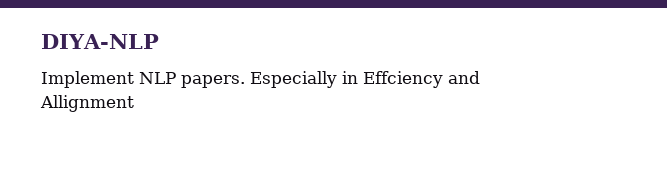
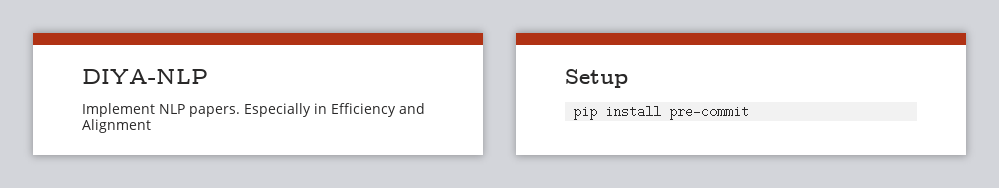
[363,71,480,88] [40,95,134,112] Effciency and Allignment -> [331,103,425,117] [82,119,151,133] [565,69,628,88] [573,105,750,120] Efficiency and Alignment // Setup // pip install pre-commit

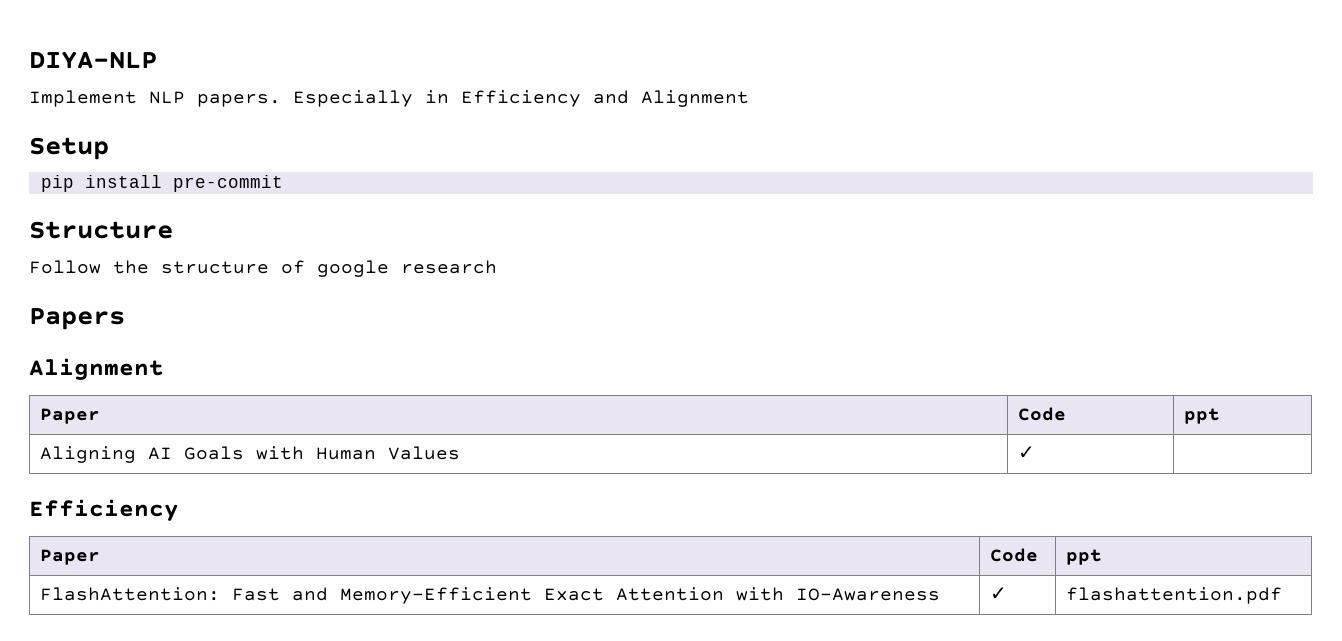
(750, 112) none -> [29,221,173,239] [29,260,497,277] [29,308,125,330] [29,358,164,380] [39,408,100,424] [1017,407,1066,421] [1183,408,1220,424] [39,446,460,463] [1017,446,1035,459] [29,499,179,521] [39,549,100,565] [989,548,1038,562] [1065,549,1102,565] [39,587,940,604] [989,587,1007,600] [1065,587,1282,604] // Structure // Follow the structure of google research // Papers // Alignment // Paper | Code | ppt // Aligning AI Goals with Human Values | ✓ | // Efficiency // Paper | Code | ppt // FlashAttention: Fast and Memory-Efficient Exact Attention with IO-Awareness | ✓ | flashattention.pdf

